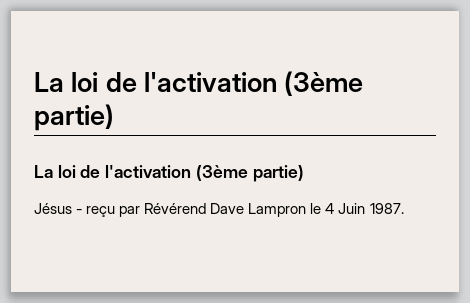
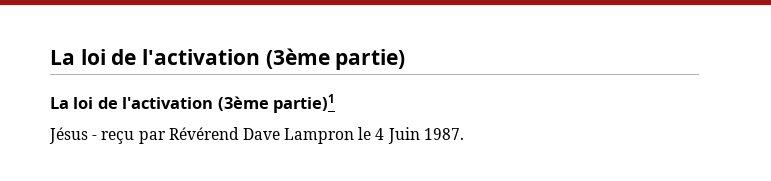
[252,165,304,182] partie) -> [273,94,336,113] partie)1

